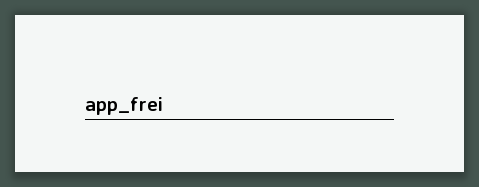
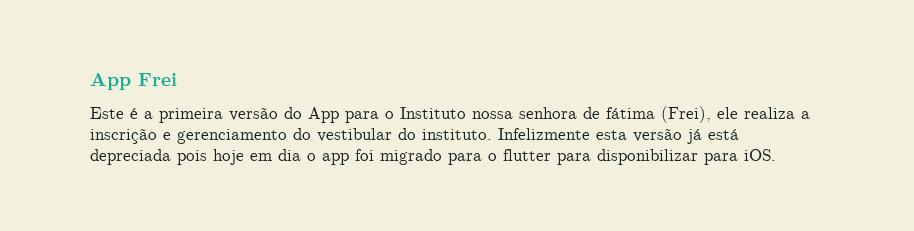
[85,97,163,115] app_frei -> [90,73,177,90] [90,106,810,123] [90,128,739,144] [90,149,776,165] App Frei // Este é a primeira versão do App para o Instituto nossa senhora de fátima (Frei), ele realiza a inscrição e gerenciamento do vestibular do instituto. Infelizmente esta versão já está depreciada pois hoje em dia o app foi migrado para o flutter para disponibilizar para iOS.

